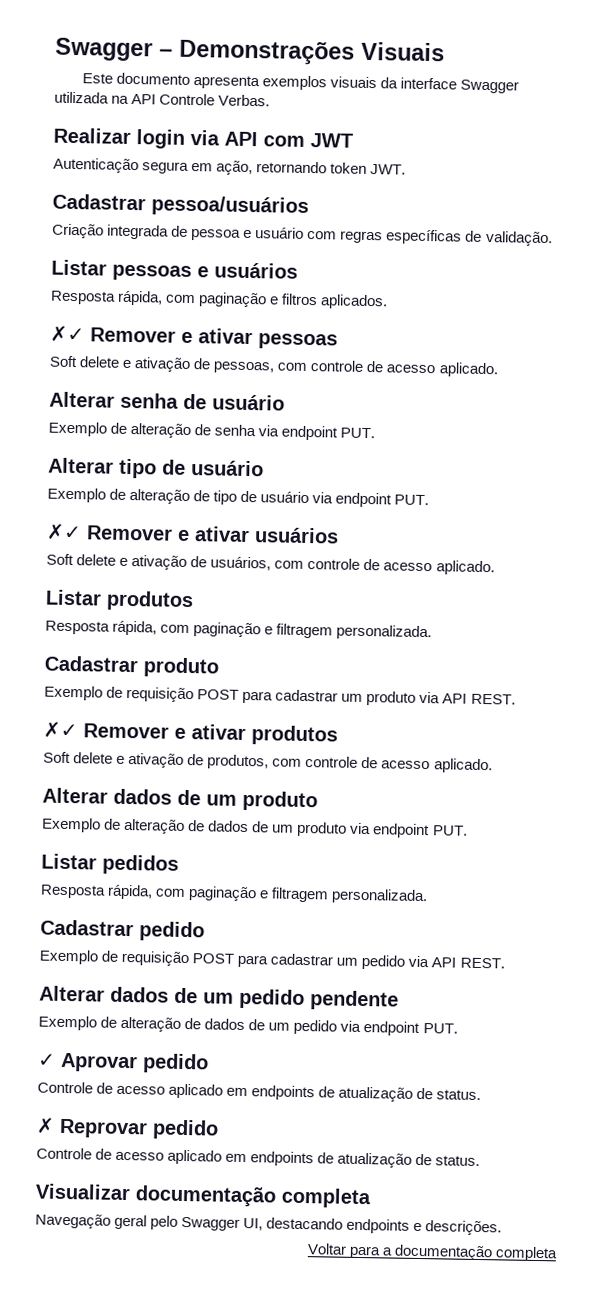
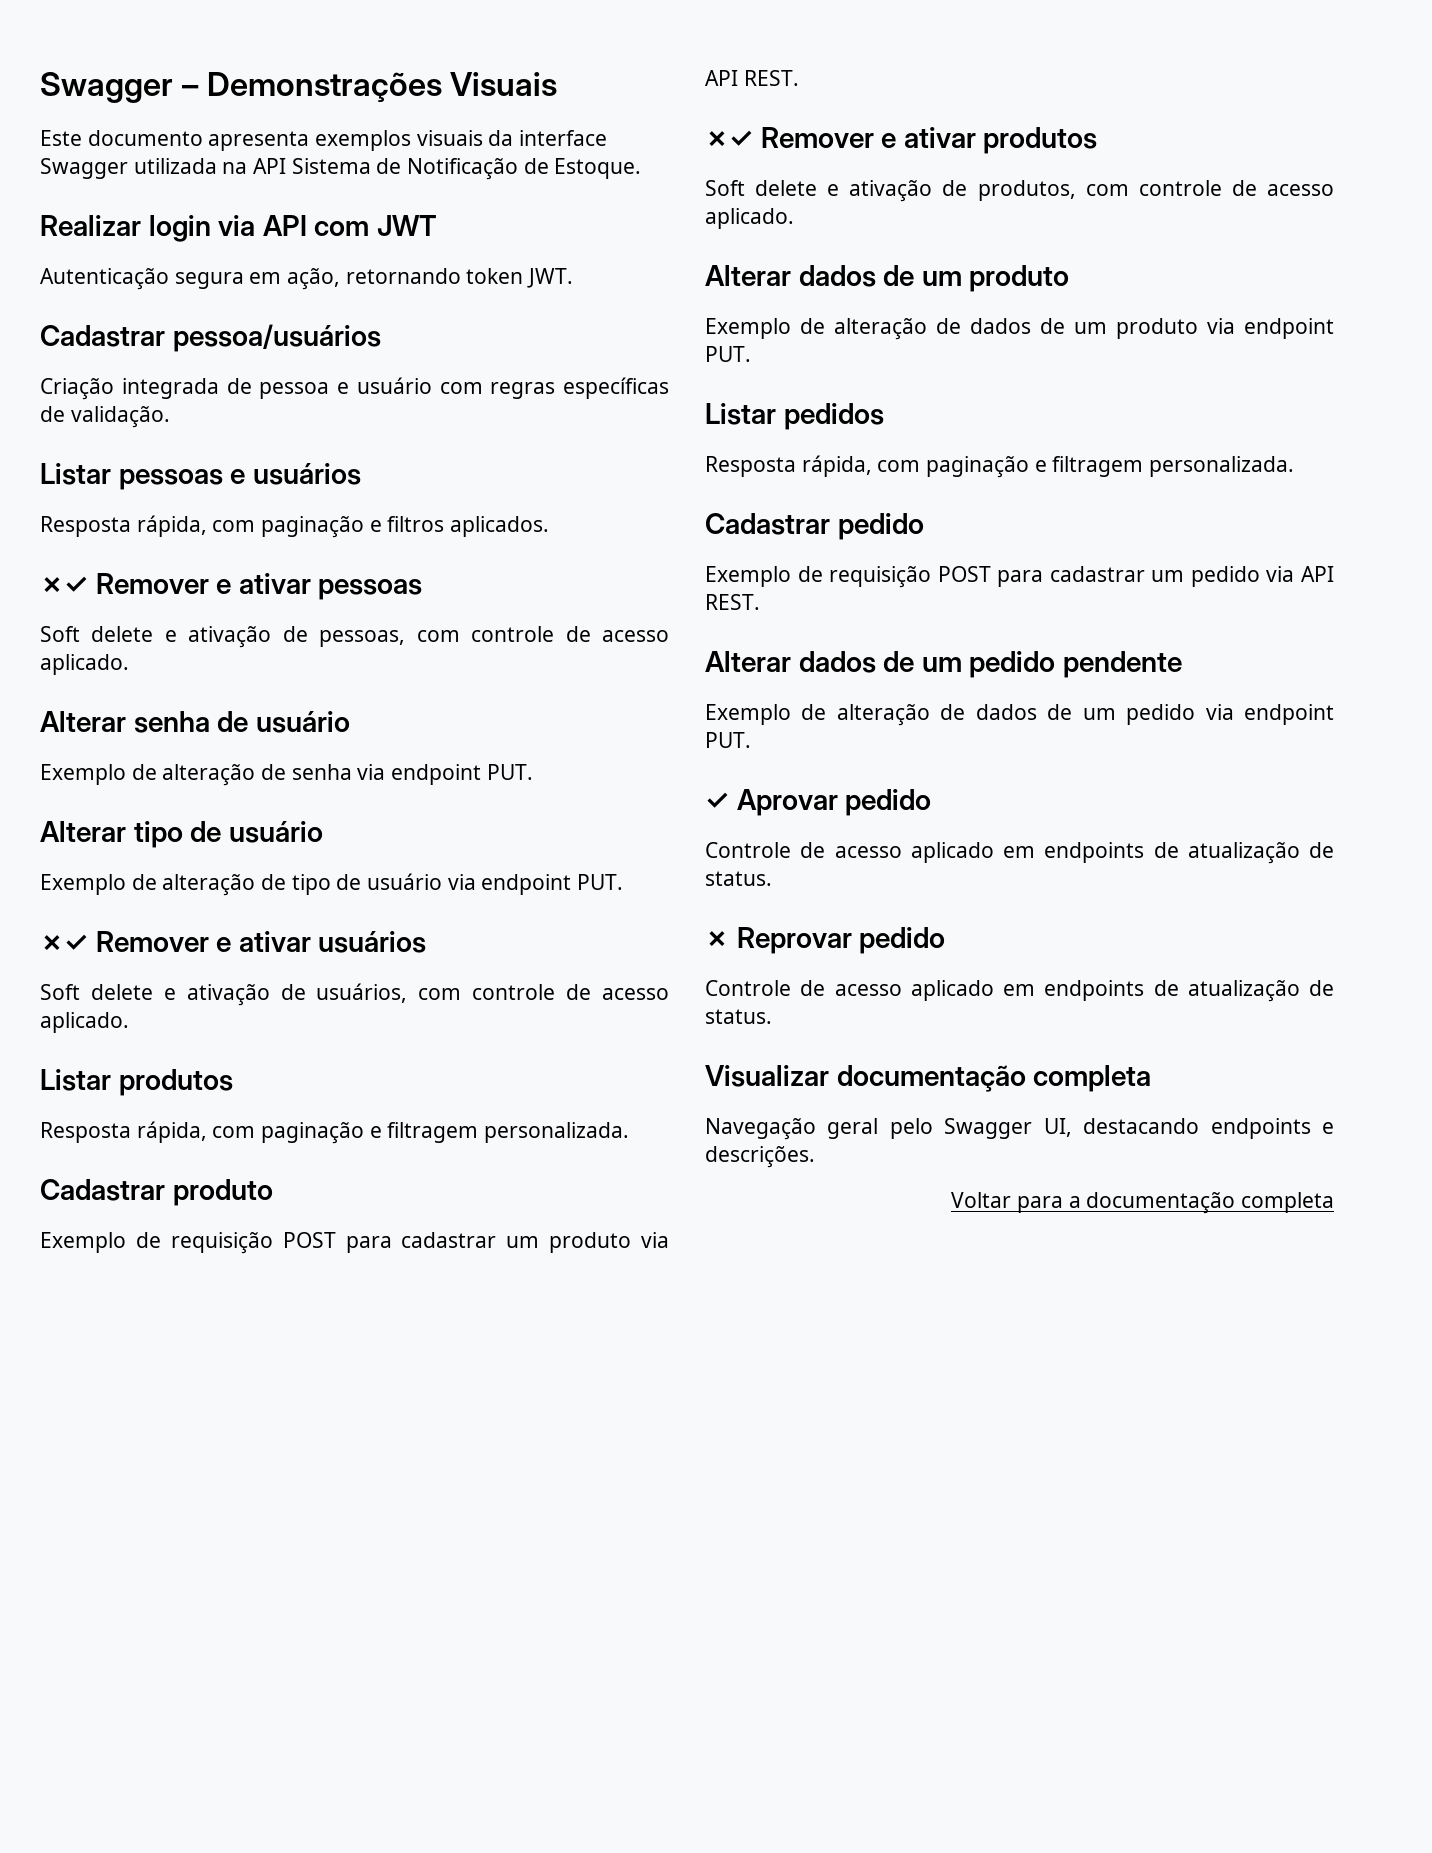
[159,93,271,107] Controle Verbas. -> [291,158,642,180] Sistema de Notificação de Estoque.

